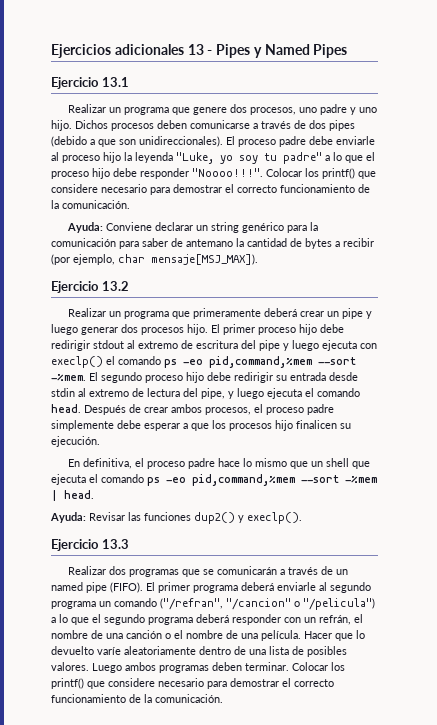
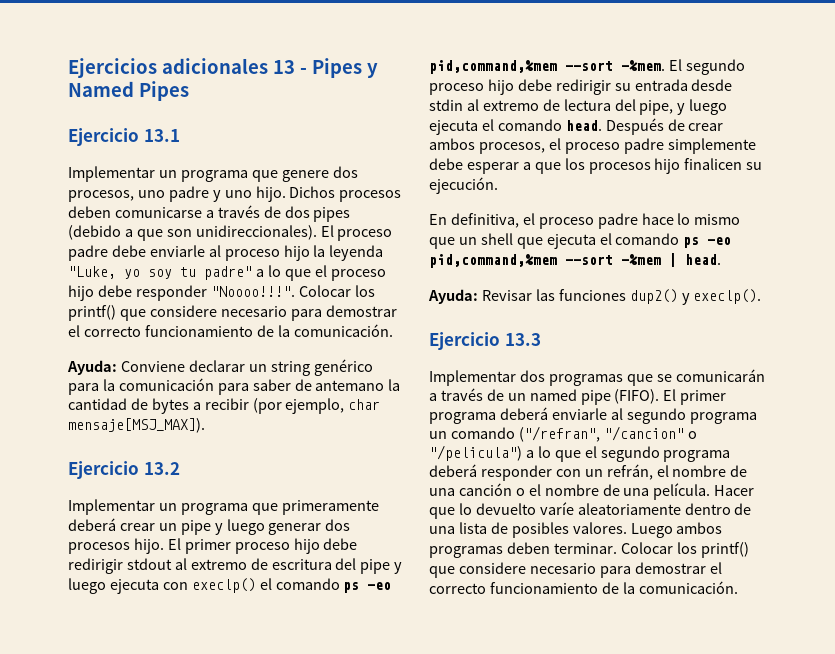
[68,104,107,113] Realizar -> [68,166,155,182] Implementar
[68,308,107,317] Realizar -> [68,499,155,515] Implementar
[68,566,107,575] Realizar -> [429,370,516,386] Implementar

